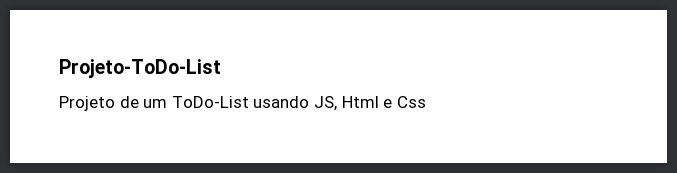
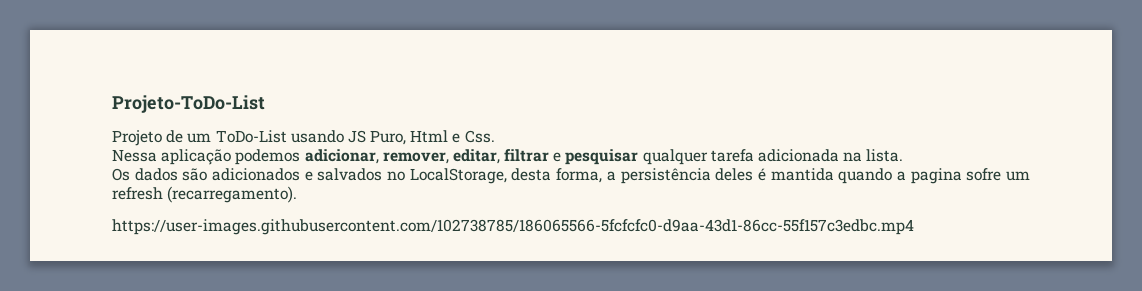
[313,96,426,111] JS, Html e Css -> [347,130,495,145] [112,149,904,165] [112,168,1031,184] [112,186,298,203] [112,219,914,235] JS Puro, Html e Css. // Nessa aplicação podemos adicionar, remover, editar, filtrar e pesquisar qualquer tarefa adicionada na lista. // Os dados são adicionados e salvados no LocalStorage, desta forma, a persistência deles é mantida quando a pagina sofre um refresh (recarregamento). // https://user-images.githubusercontent.com/102738785/186065566-5fcfcfc0-d9aa-43d1-86cc-55f157c3edbc.mp4

